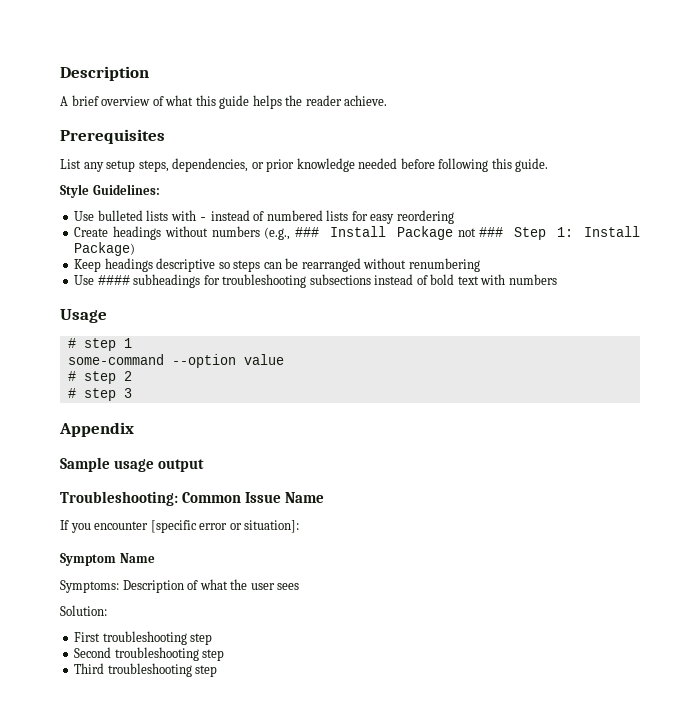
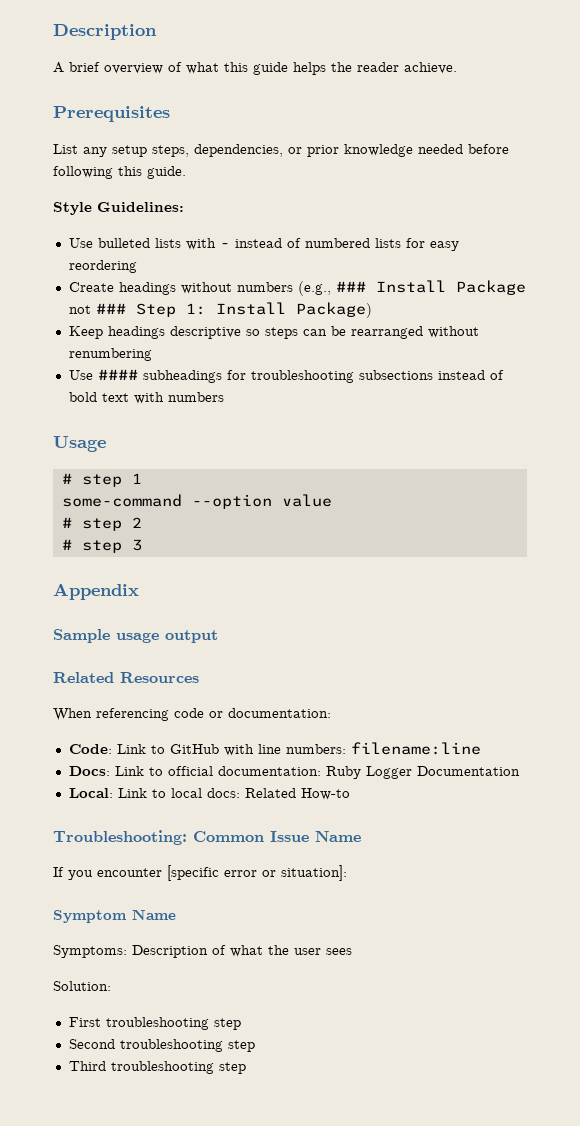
(204, 465) none -> [53,672,199,683] [53,708,331,721] [68,742,481,756] [68,766,520,779] [68,788,350,800] // Related Resources // When referencing code or documentation: // Code: Link to GitHub with line numbers: filename:line // Docs: Link to official documentation: Ruby Logger Documentation // Local: Link to local docs: Related How-to

